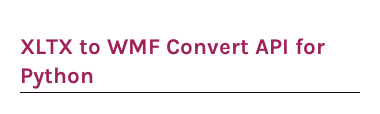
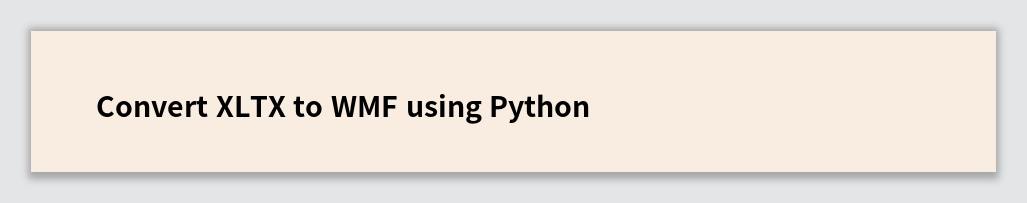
(20, 46) none -> [96,96,208,117] Convert
[166,38,326,55] Convert API for -> [405,94,482,124] using

